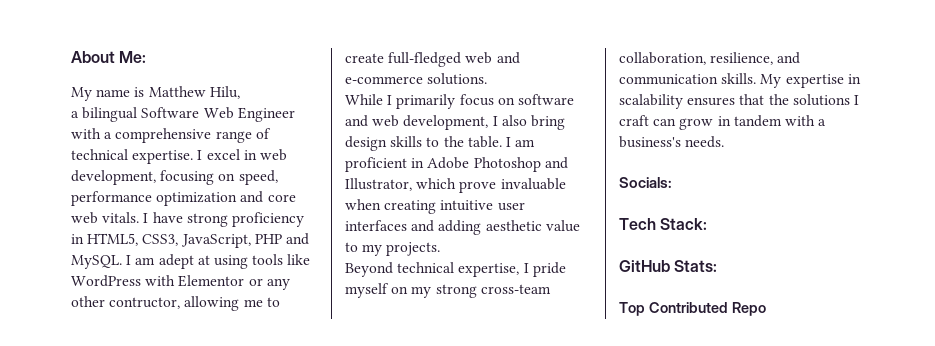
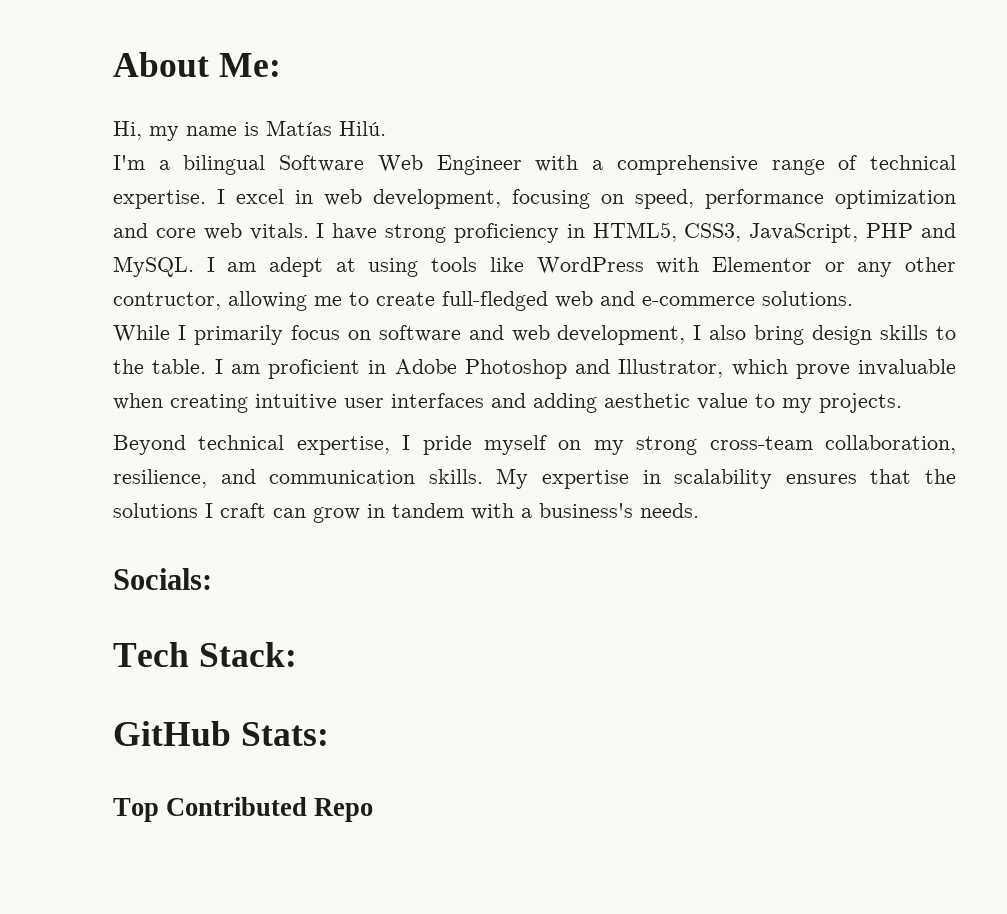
[71,86,240,101] My name is Matthew Hilu, // -> [113,120,386,141] [113,155,145,170] Hi, my name is Matías Hilú. // I'm

